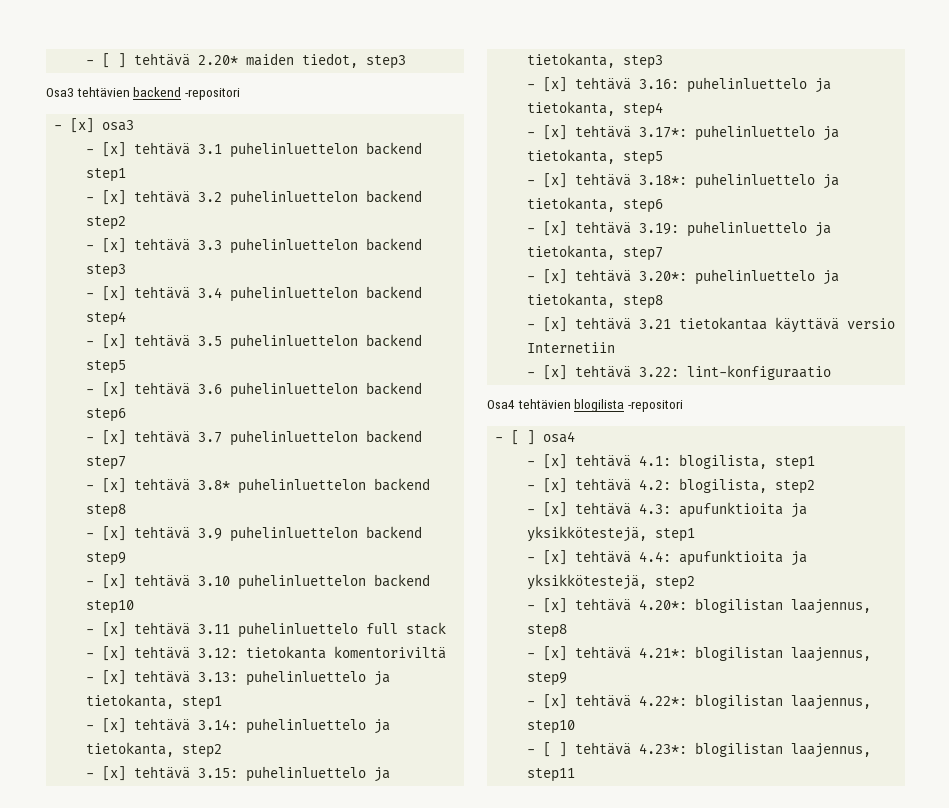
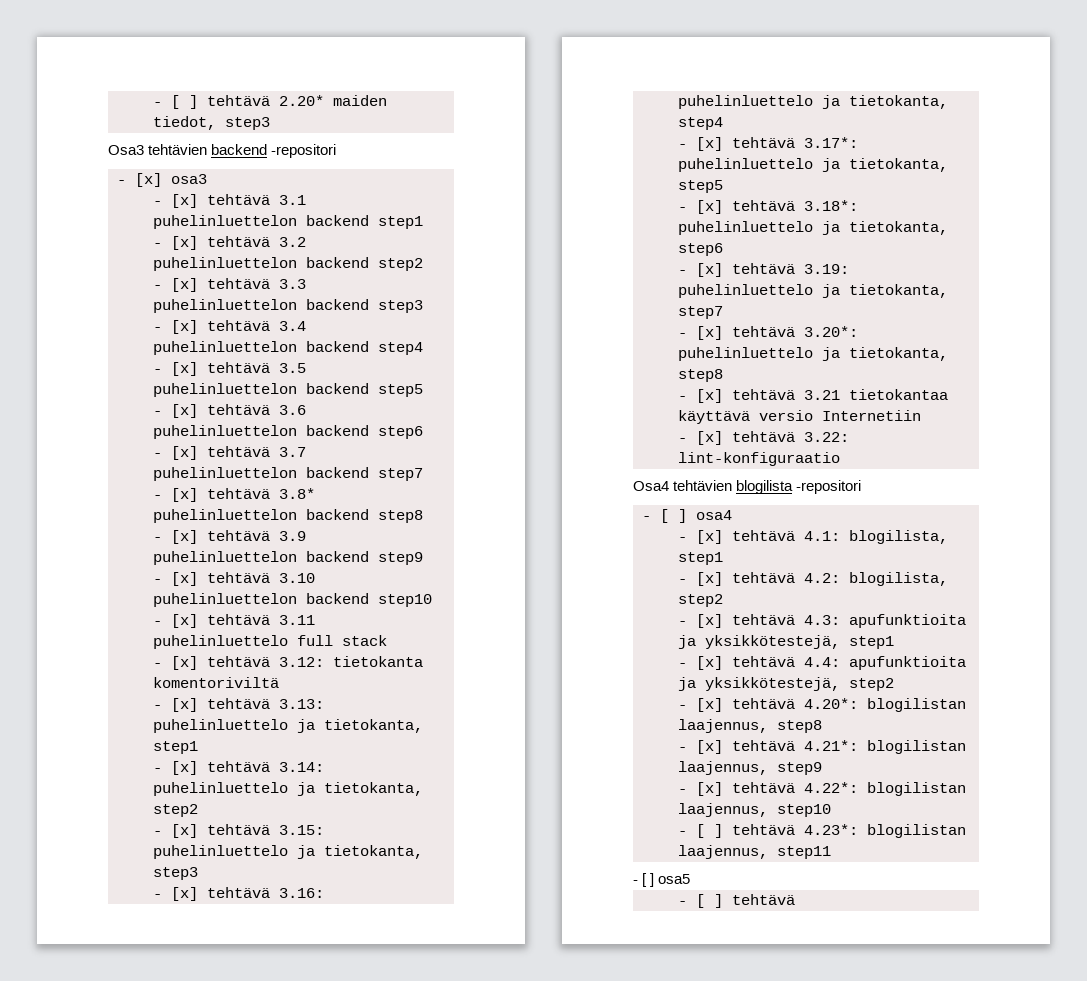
(576, 775) none -> [633,873,691,887] [678,894,795,908] // - [ ] osa5 // - [ ] tehtävä

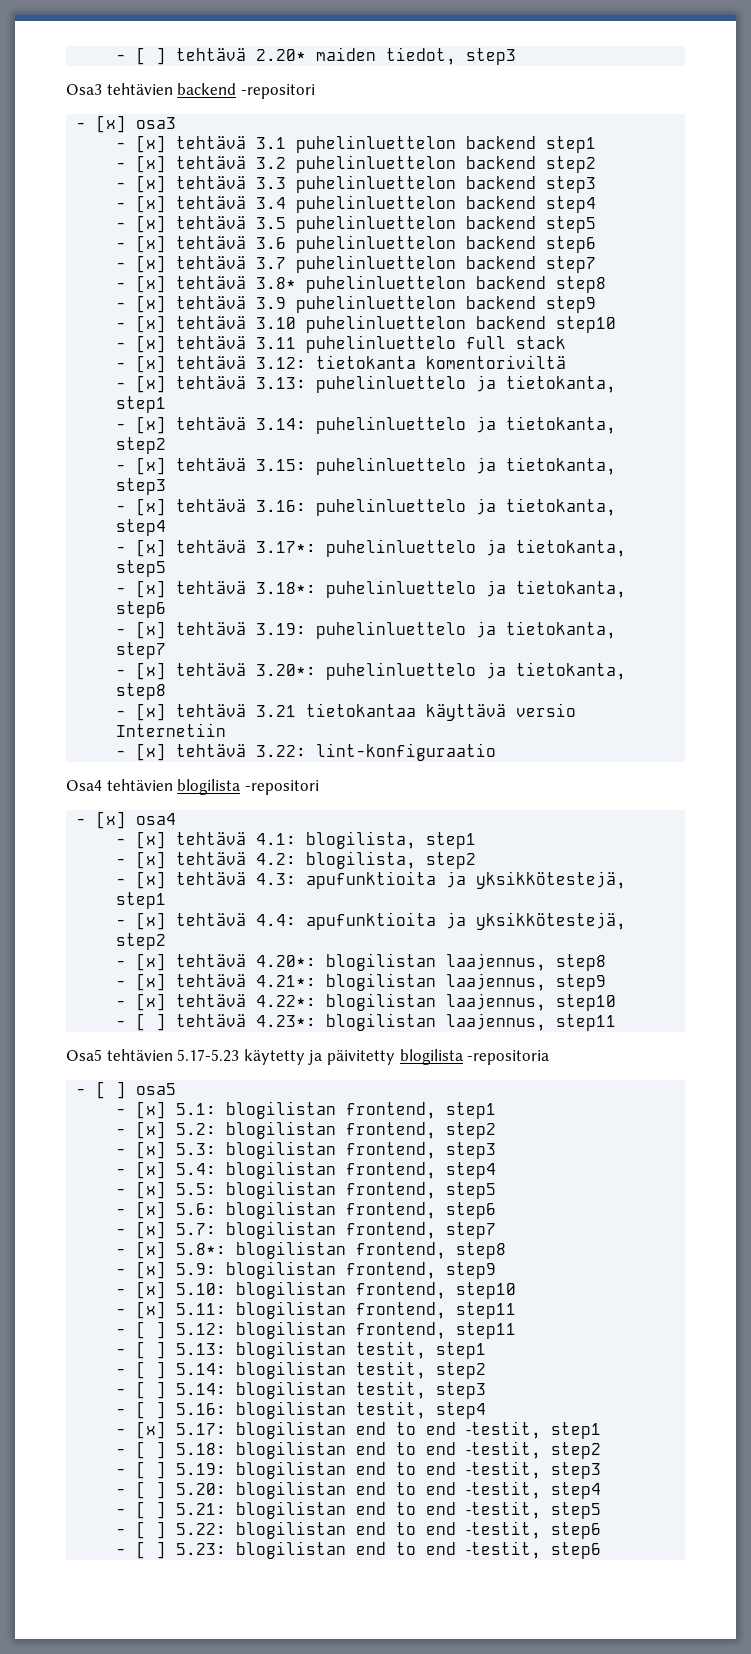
[660,509,687,523] [ ] -> [96,811,127,829] [x]
[633,873,691,887] [678,894,795,908] - [ ] osa5 // - [ ] tehtävä -> [66,1049,550,1065] [76,1081,177,1099] [116,1101,497,1119] [116,1121,497,1139] [116,1141,497,1159] [116,1161,497,1179] [116,1181,497,1199] [116,1201,497,1219] [116,1221,497,1239] [116,1241,507,1259] [116,1261,497,1279] [116,1281,517,1299] [116,1301,517,1319] [116,1321,517,1339] [116,1341,487,1359] [116,1361,487,1379] [116,1381,487,1399] [116,1401,487,1419] [116,1421,602,1439] [116,1441,602,1459] [116,1461,602,1479] [116,1481,602,1499] [116,1501,602,1519] [116,1521,602,1539] [116,1541,602,1559] Osa5 tehtävien 5.17-5.23 käytetty ja päivitetty blogilista -repositoria // - [ ] osa5 // - [x] 5.1: blogilistan frontend, step1 // - [x] 5.2: blogilistan frontend, step2 // - [x] 5.3: blogilistan frontend, step3 // - [x] 5.4: blogilistan frontend, step4 // - [x] 5.5: blogilistan frontend, step5 // - [x] 5.6: blogilistan frontend, step6 // - [x] 5.7: blogilistan frontend, step7 // - [x] 5.8*: blogilistan frontend, step8 // - [x] 5.9: blogilistan frontend, step9 // - [x] 5.10: blogilistan frontend, step10 // - [x] 5.11: blogilistan frontend, step11 // - [ ] 5.12: blogilistan frontend, step11 // - [ ] 5.13: blogilistan testit, step1 // - [ ] 5.14: blogilistan testit, step2 // - [ ] 5.14: blogilistan testit, step3 // - [ ] 5.16: blogilistan testit, step4 // - [x] 5.17: blogilistan end to end ‑testit, step1 // - [ ] 5.18: blogilistan end to end ‑testit, step2 // - [ ] 5.19: blogilistan end to end ‑testit, step3 // - [ ] 5.20: blogilistan end to end ‑testit, step4 // - [ ] 5.21: blogilistan end to end ‑testit, step5 // - [ ] 5.22: blogilistan end to end ‑testit, step6 // - [ ] 5.23: blogilistan end to end ‑testit, step6

